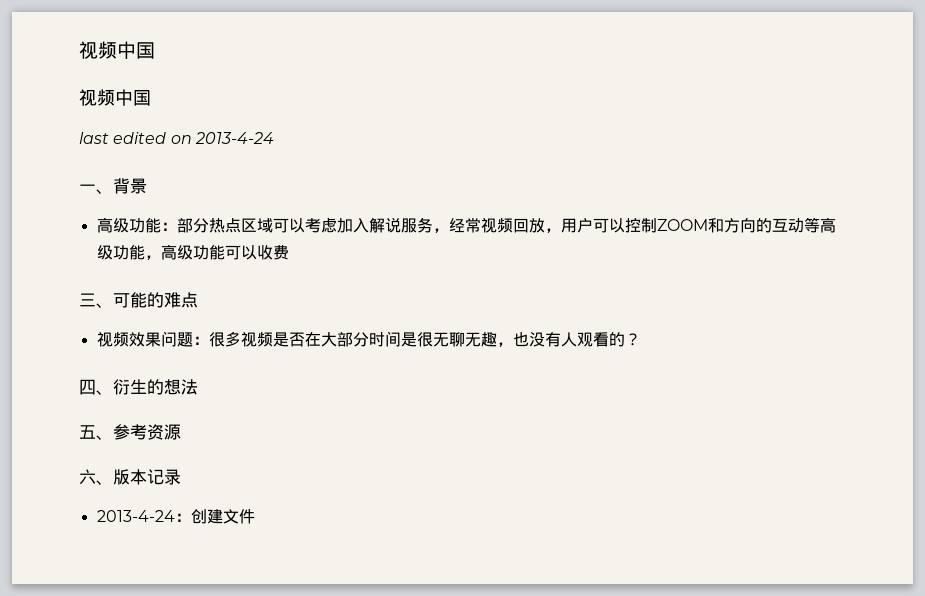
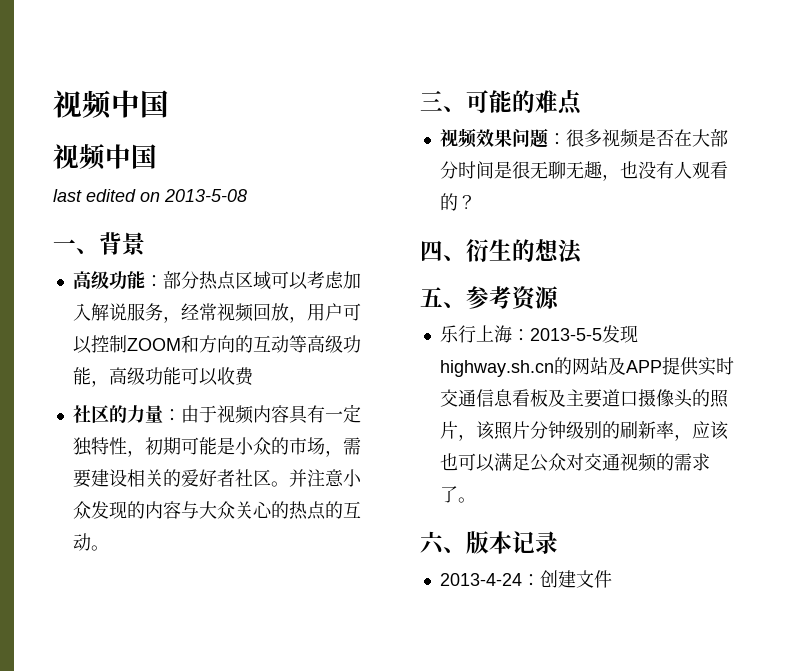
[194,132,274,144] 2013-4-24 -> [164,189,247,202] 2013-5-08
(289, 252) none -> [72,404,361,424] [72,437,361,457] [72,469,362,488] [72,501,361,520] [72,533,109,551] // 社区的力量：由于视频内容具有一定独特性，初期可能是小众的市场，需要建设相关的爱好者社区。并注意小众发现的内容与大众关心的热点的互动。
(181, 432) none -> [439,325,638,343] [439,357,734,377] [439,389,729,408] [439,421,729,441] [439,453,710,472] [439,486,476,503] // 乐行上海：2013-5-5发现highway.sh.cn的网站及APP提供实时交通信息看板及主要道口摄像头的照片，该照片分钟级别的刷新率，应该也可以满足公众对交通视频的需求了。

